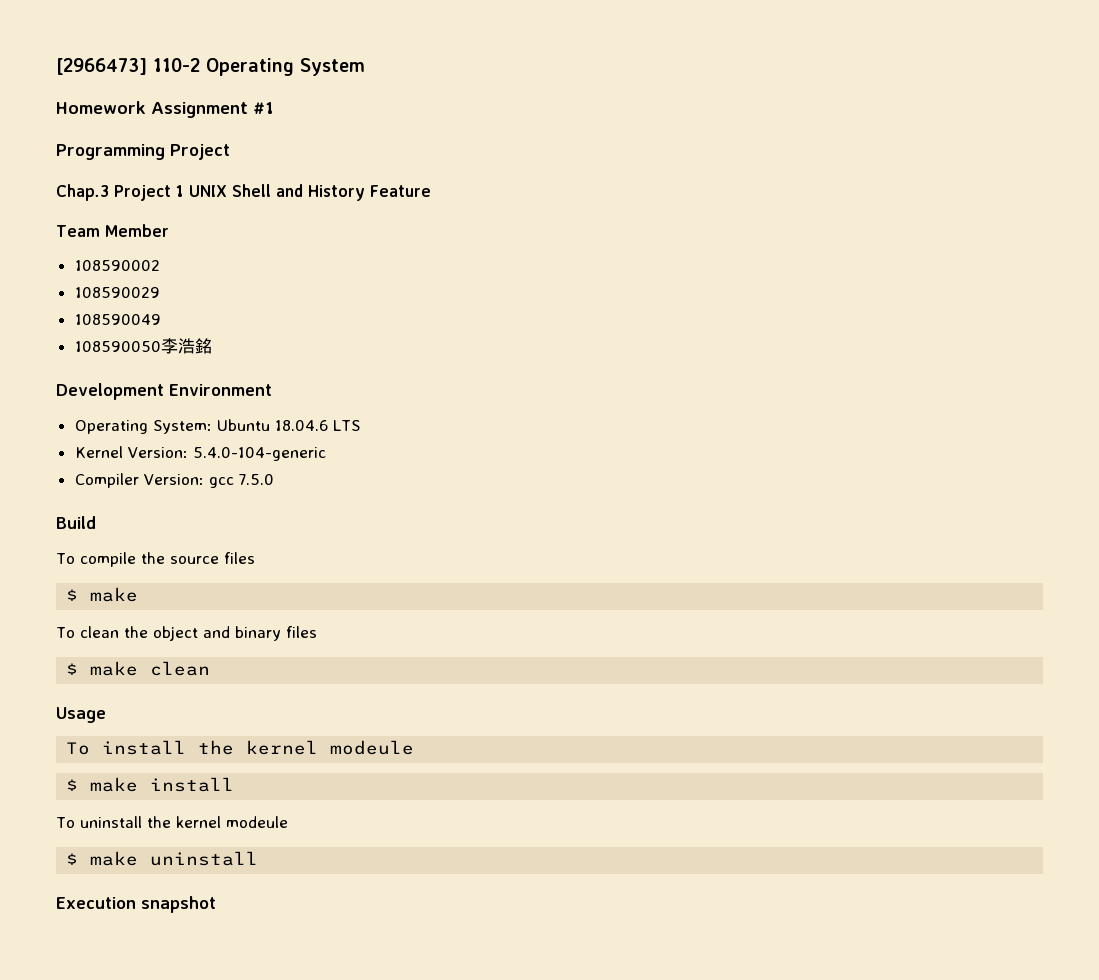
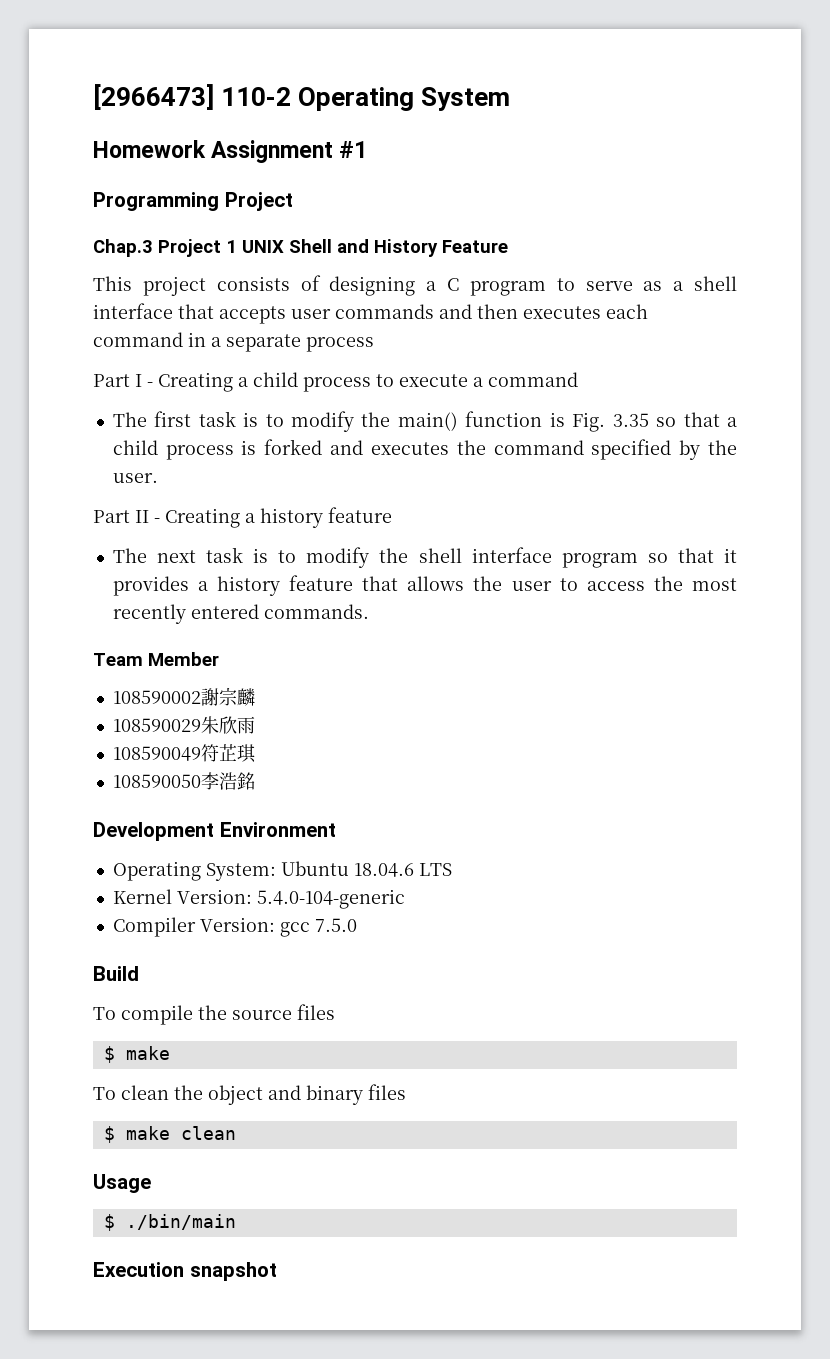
(431, 191) none -> [93,275,738,296] [93,303,648,324] [93,332,374,352] [93,372,578,392] [112,411,737,432] [112,439,737,460] [112,473,158,483] [93,507,392,528] [112,547,738,568] [112,575,738,596] [112,604,369,624] // This project consists of designing a C program to serve as a shell interface that accepts user commands and then executes each command in a separate process // Part I - Creating a child process to execute a command // The first task is to modify the main() function is Fig. 3.35 so that a child process is forked and executes the command specified by the user. // Part II - Creating a history feature // The next task is to modify the shell interface program so that it provides a history feature that allows the user to access the most recently entered commands.
(160, 265) none -> [200,687,255,706] 謝宗麟
(160, 292) none -> [200,716,255,734] 朱欣雨
(161, 319) none -> [200,744,256,763] 符芷琪
[66,740,415,755] [66,777,235,792] [56,816,288,828] [66,851,259,866] To install the kernel modeule // $ make install // To uninstall the kernel modeule // $ make uninstall -> [103,1214,236,1231] $ ./bin/main

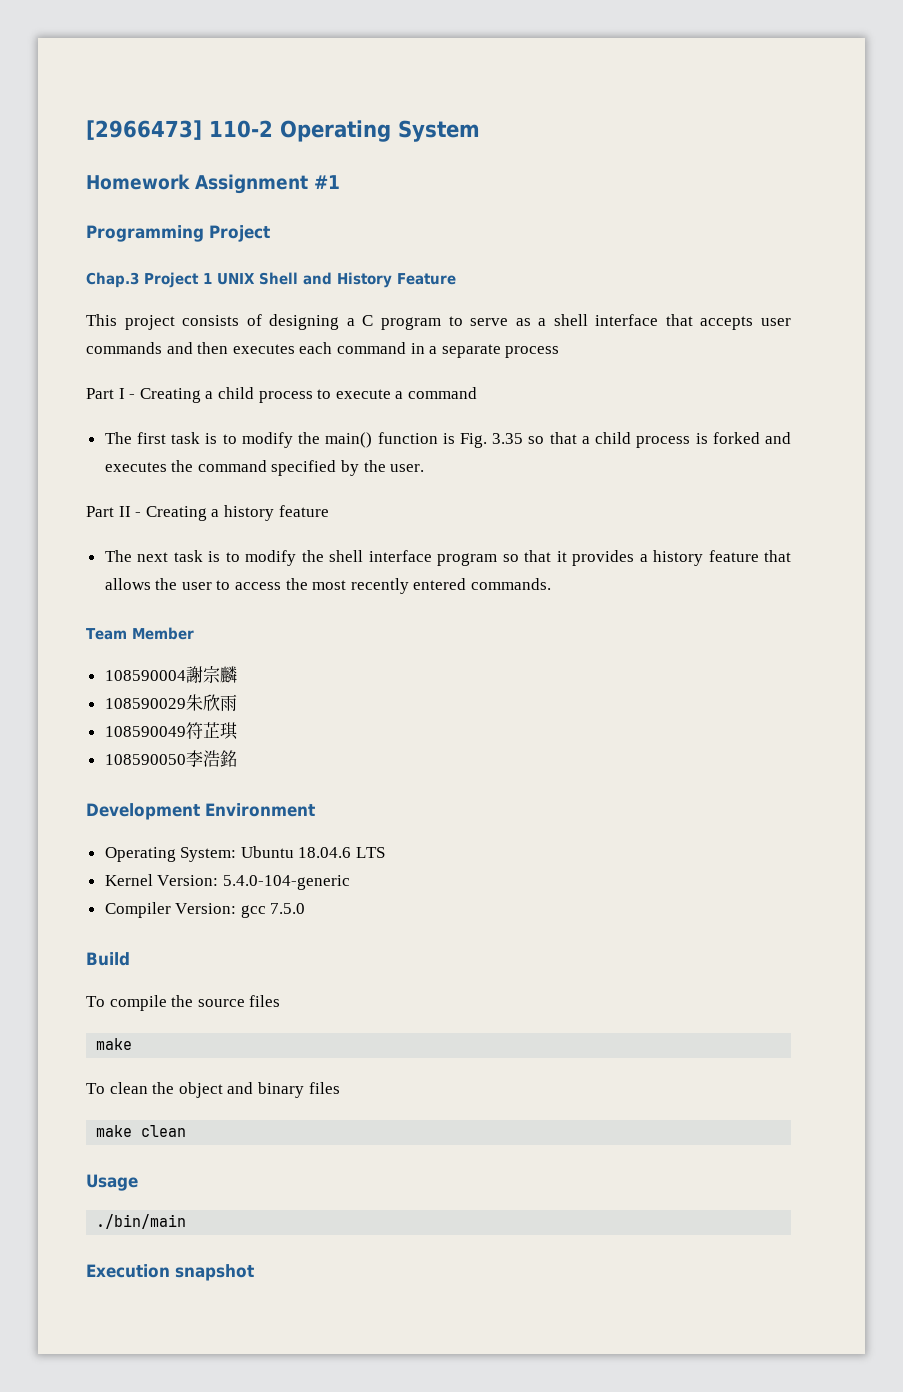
[112,690,201,704] 108590002 -> [104,670,186,681] 108590004
[103,1046,115,1063] $ -> (281, 1001) none
[103,1126,115,1143] $ -> (340, 1088) none
[103,1214,115,1231] $ -> (138, 1182) none

